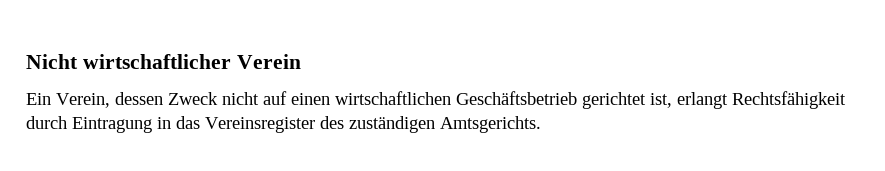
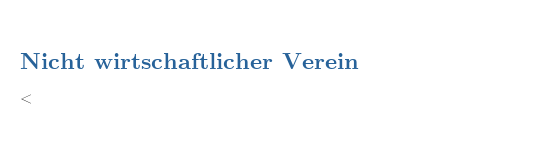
[26,91,846,109] [26,116,541,133] Ein Verein, dessen Zweck nicht auf einen wirtschaftlichen Geschäftsbetrieb gerichtet ist, erlangt Rechtsfähigkeit durch Eintragung in das Vereinsregister des zuständigen Amtsgerichts. -> [20,94,32,104] <

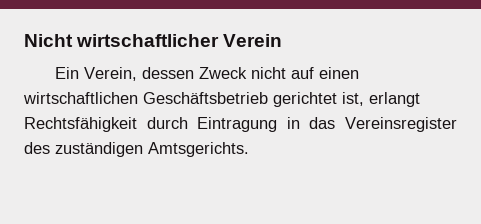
[20,94,32,104] < -> [55,67,360,81] [23,92,420,107] [24,117,458,132] [24,142,249,157] Ein Verein, dessen Zweck nicht auf einen wirtschaftlichen Geschäftsbetrieb gerichtet ist, erlangt Rechtsfähigkeit durch Eintragung in das Vereinsregister des zuständigen Amtsgerichts.

